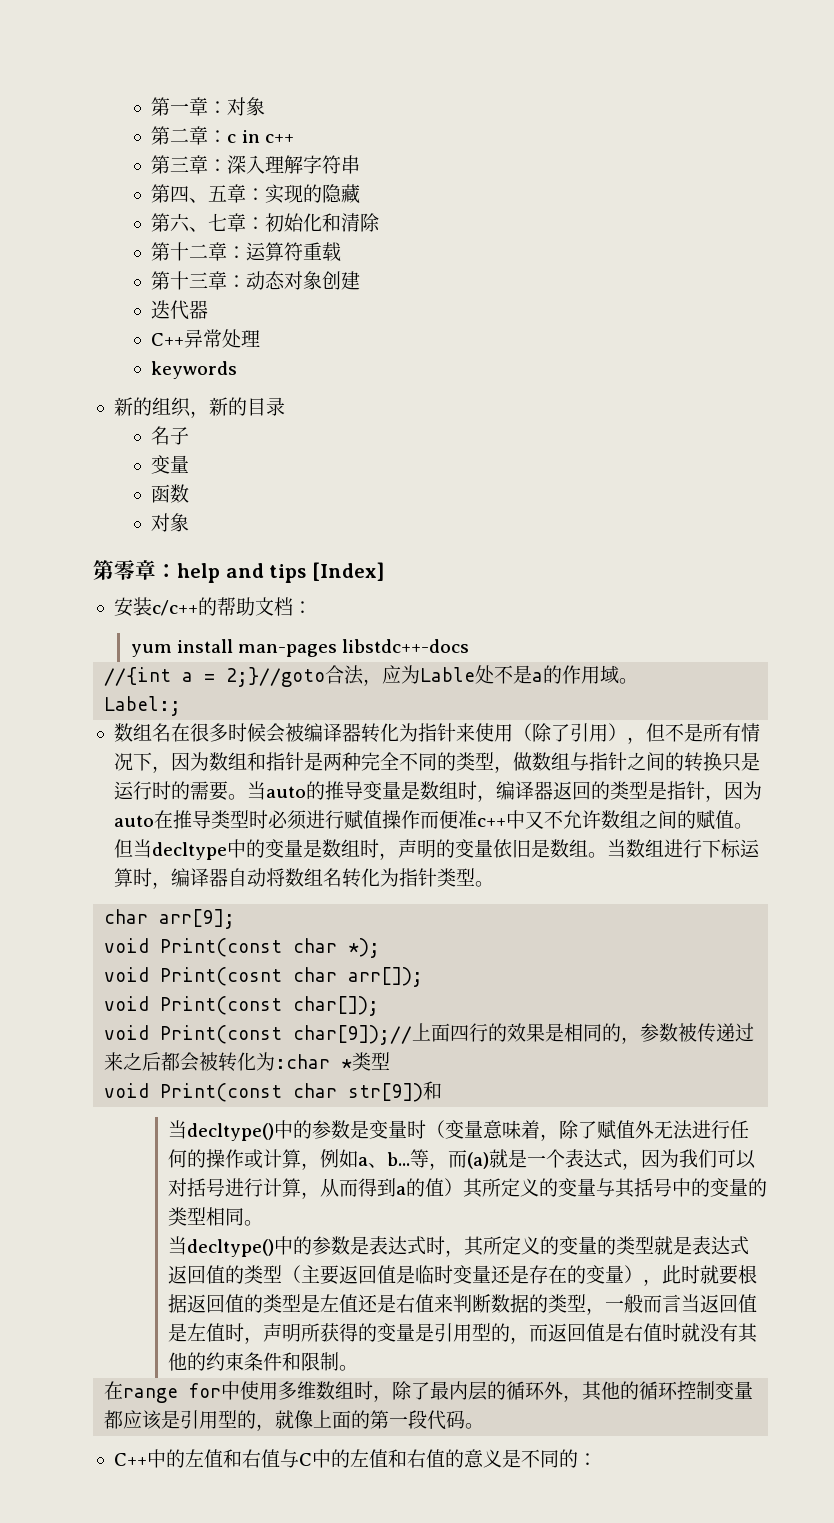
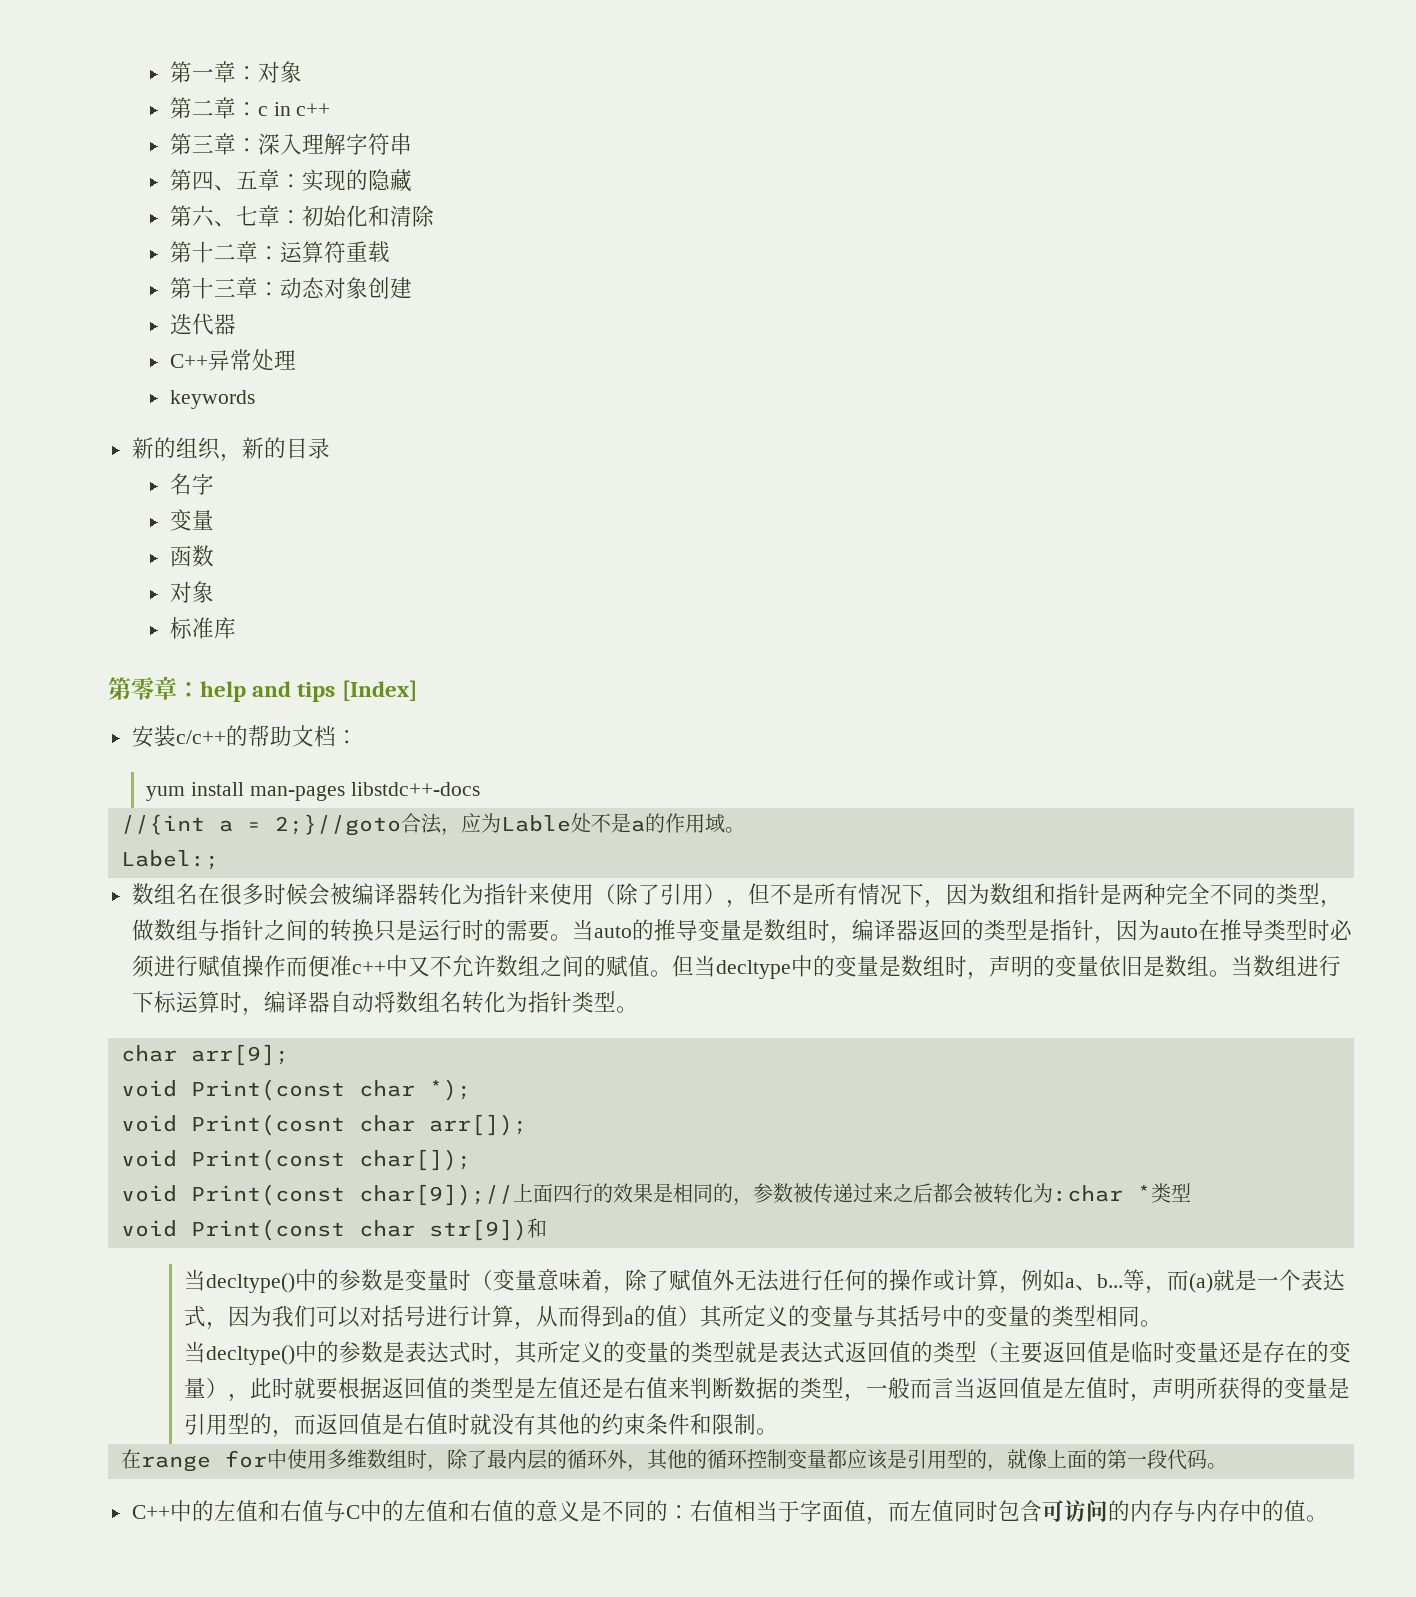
[170,427,190,445] 子 -> [191,473,214,495] 字
(190, 522) none -> [169,617,236,639] // 标准库
(597, 1459) none -> [689,1500,1328,1525] 右值相当于字面值，而左值同时包含可访问的内存与内存中的值。

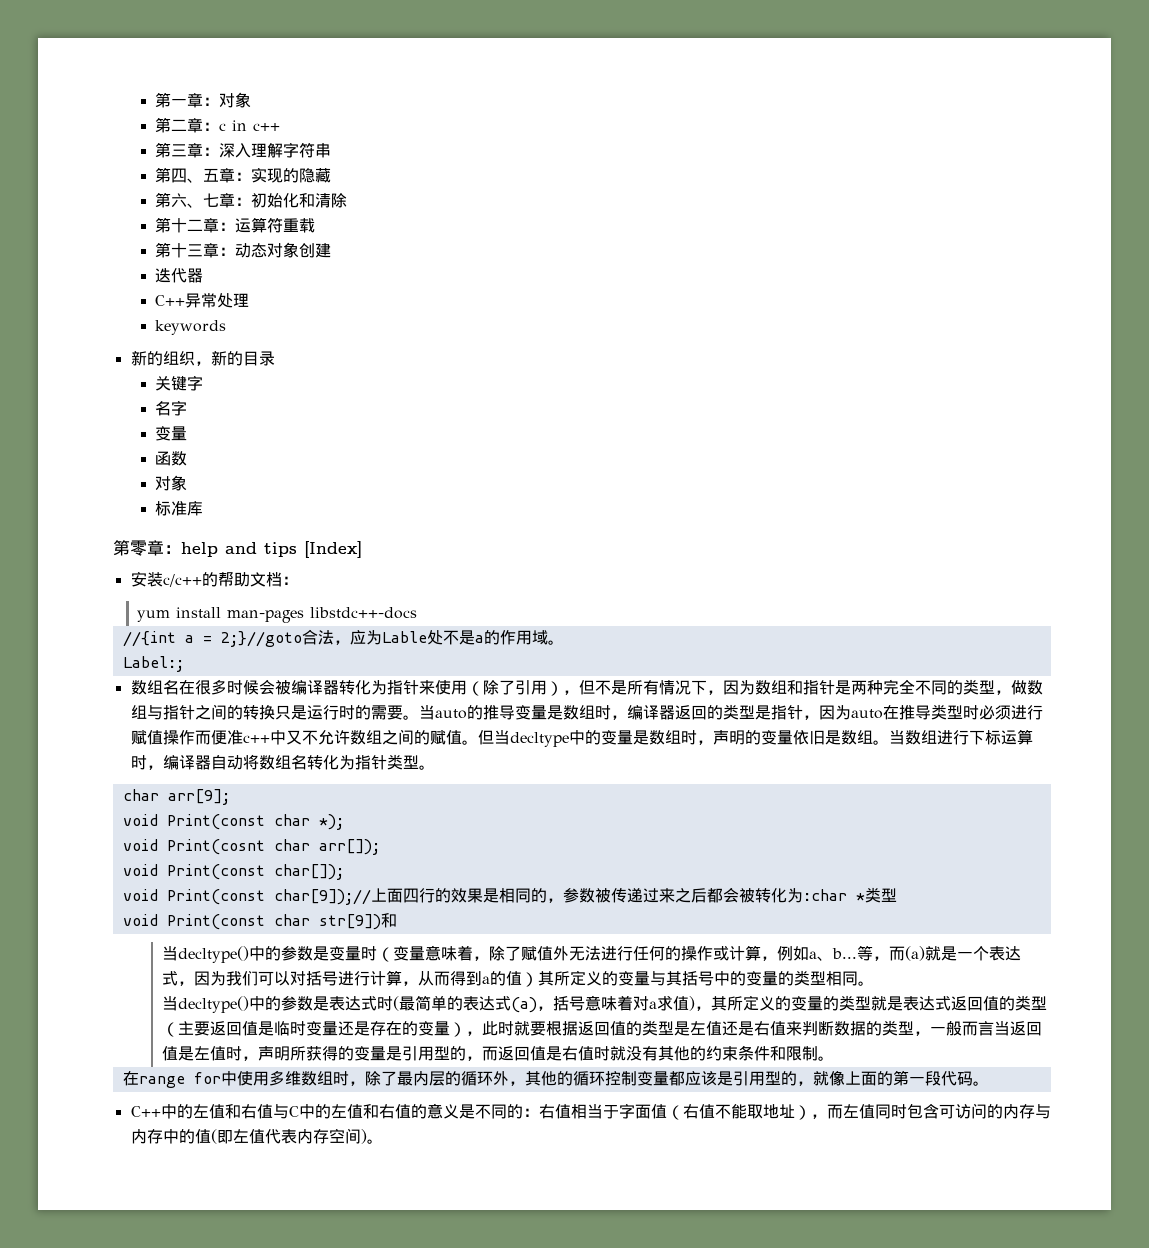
(330, 448) none -> [154,375,203,391] // 关键字
(494, 1352) none -> [392,995,695,1013] (最简单的表达式(a)，括号意味着对a求值)
(866, 1511) none -> [666,1104,811,1120] （右值不能取地址）
(1306, 1511) none -> [210,1128,367,1144] (即左值代表内存空间)

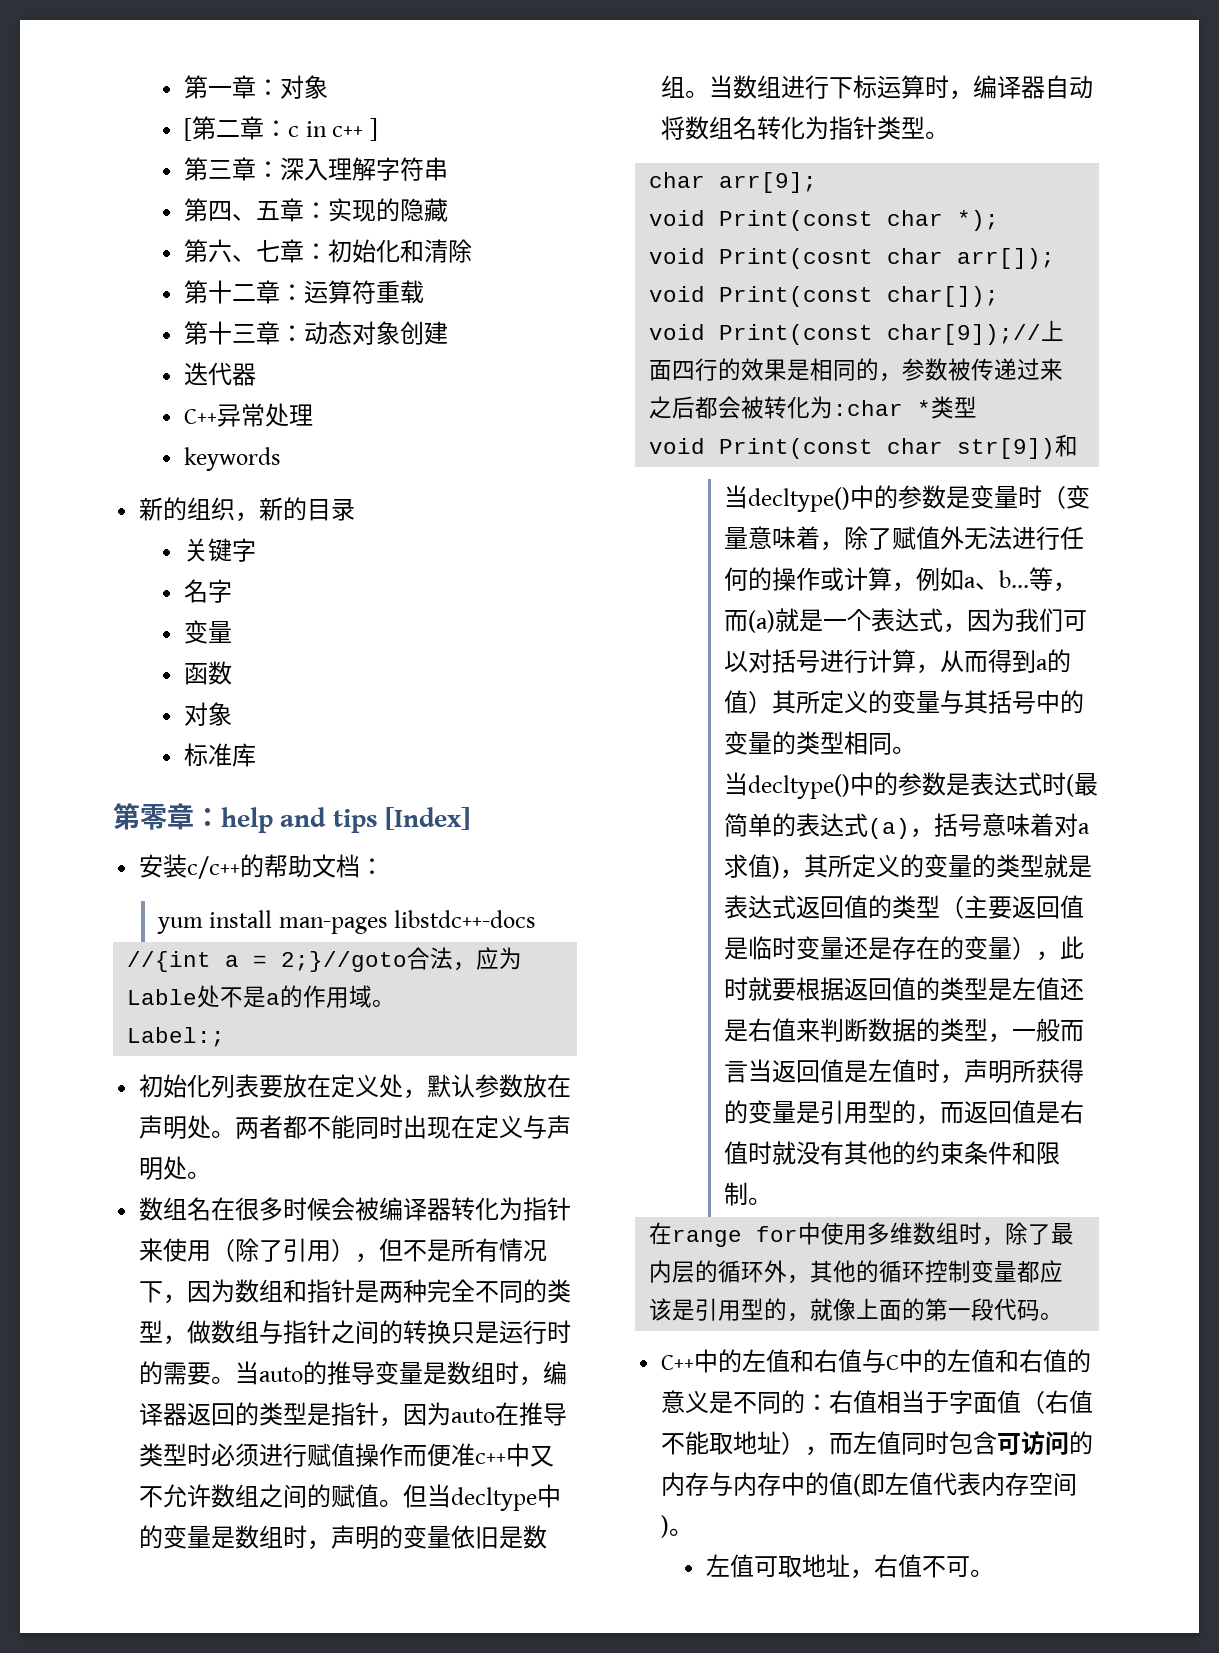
(251, 100) none -> [184,118,193,141] [
(280, 127) none -> [369,118,378,141] ]
(184, 664) none -> [139,1074,572,1099] [139,1115,572,1139] [139,1156,212,1180] // 初始化列表要放在定义处，默认参数放在声明处。两者都不能同时出现在定义与声明处。
(383, 1141) none -> [706,1554,995,1579] // 左值可取地址，右值不可。

